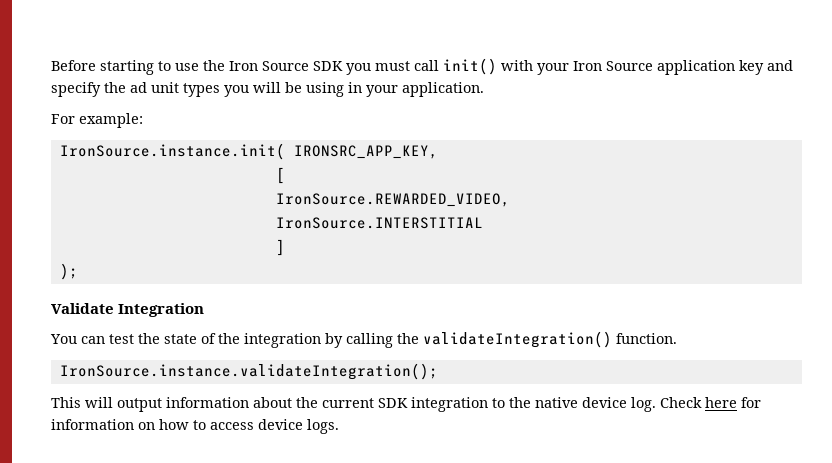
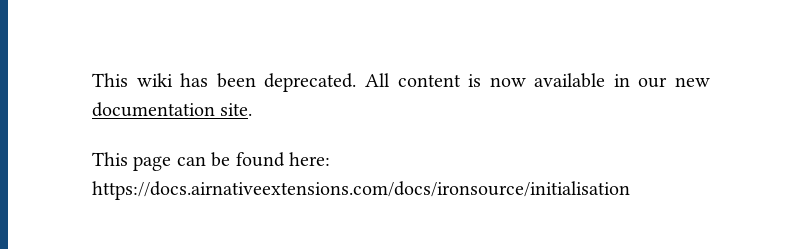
[51,58,793,75] [51,82,484,97] [51,113,143,128] [59,143,438,160] [275,167,285,184] [275,193,510,207] [275,217,483,229] [275,239,285,256] [59,263,78,280] [51,303,205,317] [50,331,677,348] [59,363,438,380] [51,397,761,412] [51,419,339,434] Before starting to use the Iron Source SDK you must call init() with your Iron Source application key and specify the ad unit types you will be using in your application. // For example: // IronSource.instance.init( IRONSRC_APP_KEY, // [ // IronSource.REWARDED_VIDEO, // IronSource.INTERSTITIAL // ] // ); // Validate Integration // You can test the state of the integration by calling the validateIntegration() function. // IronSource.instance.validateIntegration(); // This will output information about the current SDK integration to the native device log. Check here for information on how to access device logs. -> [92,73,711,92] [92,102,253,117] [92,152,330,171] [92,181,630,200] This wiki has been deprecated. All content is now available in our new documentation site. // This page can be found here: https://docs.airnativeextensions.com/docs/ironsource/initialisation

